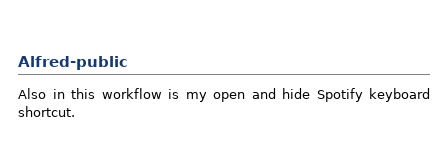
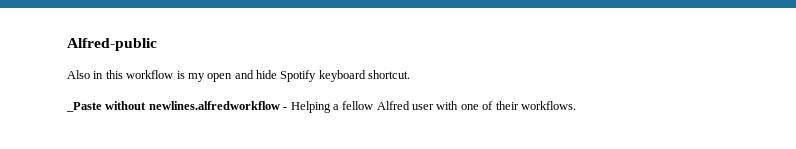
(75, 111) none -> [66,101,576,113] // _Paste without newlines.alfredworkflow - Helping a fellow Alfred user with one of their workflows.

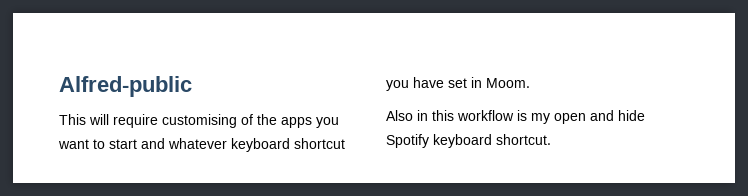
(157, 44) none -> [59,114,339,128] [58,138,345,152] [386,77,530,91] // This will require customising of the apps you want to start and whatever keyboard shortcut you have set in Moom.
[66,101,576,113] // _Paste without newlines.alfredworkflow - Helping a fellow Alfred user with one of their workflows. -> (551, 139) none

